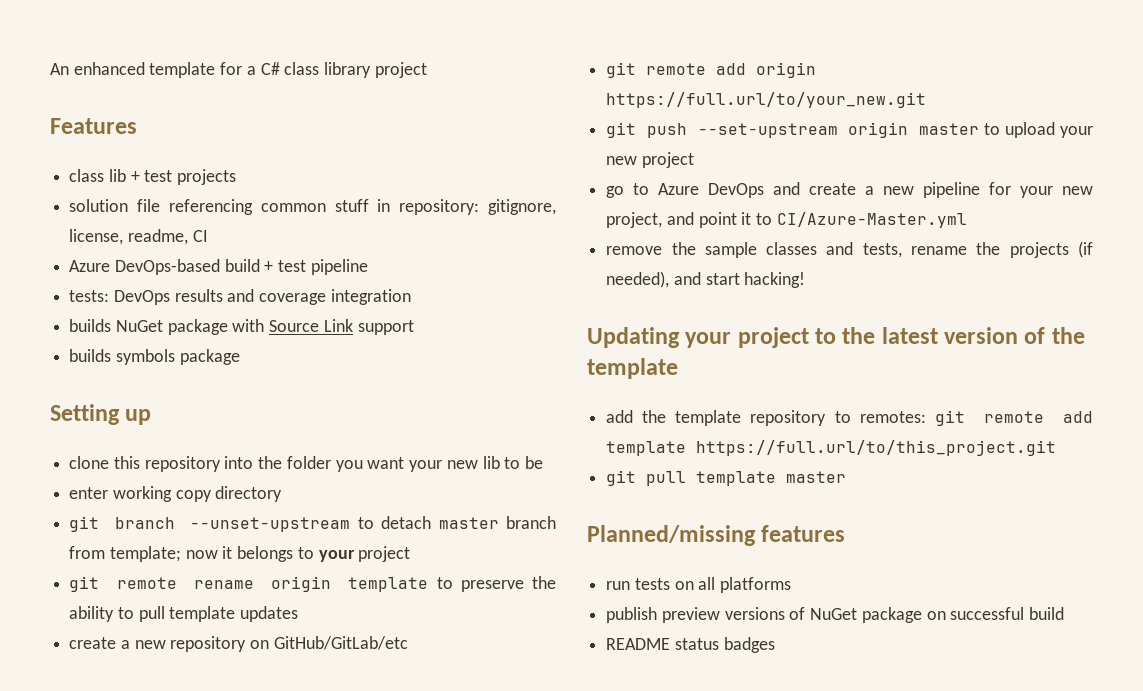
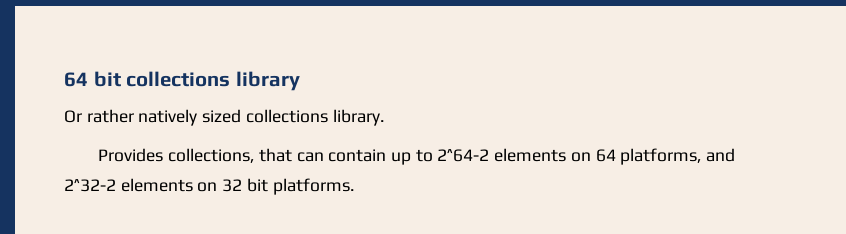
[50,62,427,78] [50,118,137,134] [69,169,237,185] [69,199,556,215] [69,229,208,245] [69,259,368,275] [69,289,411,305] [69,319,414,335] [69,349,240,365] [50,404,152,425] [69,456,543,472] [69,486,283,502] [69,516,556,532] [69,546,411,562] [69,576,556,592] [69,606,299,622] [69,636,408,652] [606,62,817,78] [606,92,927,108] [606,122,1093,138] [606,152,694,168] [606,182,1093,198] [606,212,967,228] [606,241,1093,258] [606,271,806,288] [587,327,1085,348] [587,358,678,379] [606,410,1093,426] [606,440,1057,456] [606,470,847,486] [587,525,846,546] [606,577,792,593] [606,607,1065,623] [606,637,775,653] An enhanced template for a C# class library project // Features // class lib + test projects // solution file referencing common stuff in repository: gitignore, license, readme, CI // Azure DevOps-based build + test pipeline // tests: DevOps results and coverage integration // builds NuGet package with Source Link support // builds symbols package // Setting up // clone this repository into the folder you want your new lib to be // enter working copy directory // git branch --unset-upstream to detach master branch from template; now it belongs to your project // git remote rename origin template to preserve the ability to pull template updates // create a new repository on GitHub/GitLab/etc // git remote add origin https://full.url/to/your_new.git // git push --set-upstream origin master to upload your new project // go to Azure DevOps and create a new pipeline for your new project, and point it to CI/Azure-Master.yml // remove the sample classes and tests, rename the projects (if needed), and start hacking! // Updating your project to the latest version of the template // add the template repository to remotes: git remote add template https://full.url/to/this_project.git // git pull template master // Planned/missing features // run tests on all platforms // publish preview versions of NuGet package on successful build // README status badges -> [64,71,300,91] [64,109,384,126] [98,148,736,165] [64,178,354,195] 64 bit collections library // Or rather natively sized collections library. // Provides collections, that can contain up to 2^64-2 elements on 64 platforms, and 2^32-2 elements on 32 bit platforms.

